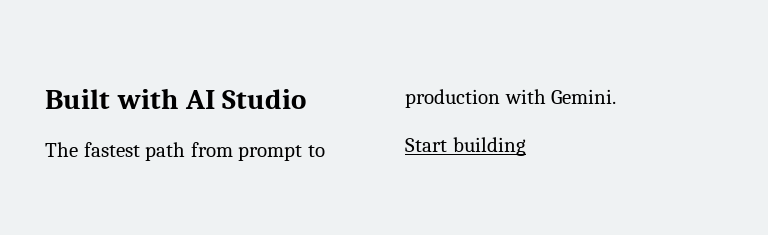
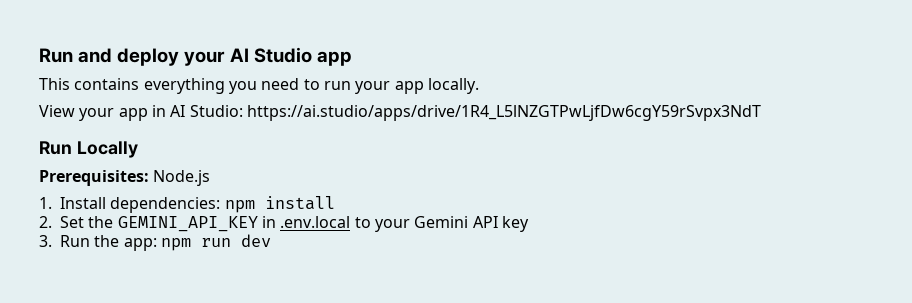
[45,88,307,109] [45,142,325,161] [405,89,617,108] [405,137,526,156] Built with AI Studio // The fastest path from prompt to production with Gemini. // Start building -> [39,47,352,66] [39,78,479,94] [39,105,761,121] [39,141,138,158] [39,170,211,186] [39,196,335,213] [39,216,529,232] [39,234,271,251] Run and deploy your AI Studio app // This contains everything you need to run your app locally. // View your app in AI Studio: https://ai.studio/apps/drive/1R4_L5lNZGTPwLjfDw6cgY59rSvpx3NdT // Run Locally // Prerequisites: Node.js // 1. Install dependencies: npm install // 2. Set the GEMINI_API_KEY in .env.local to your Gemini API key // 3. Run the app: npm run dev

